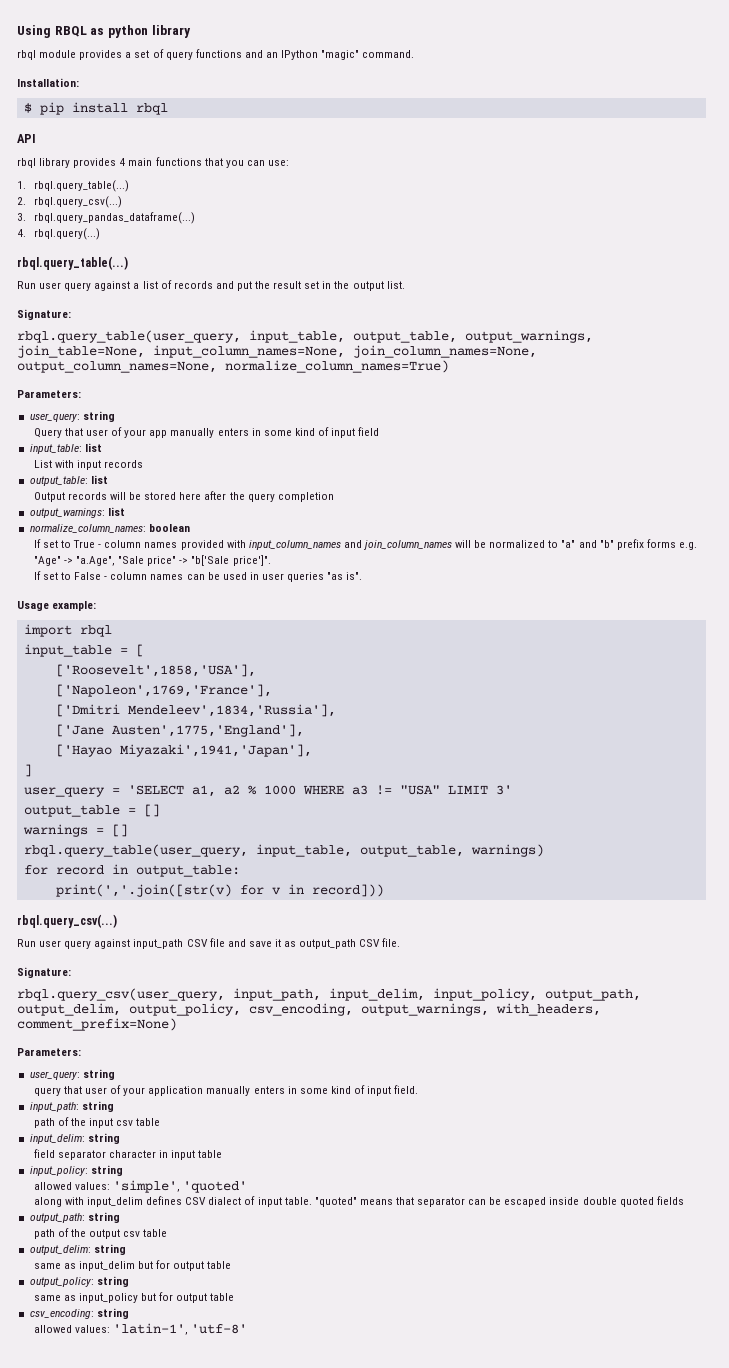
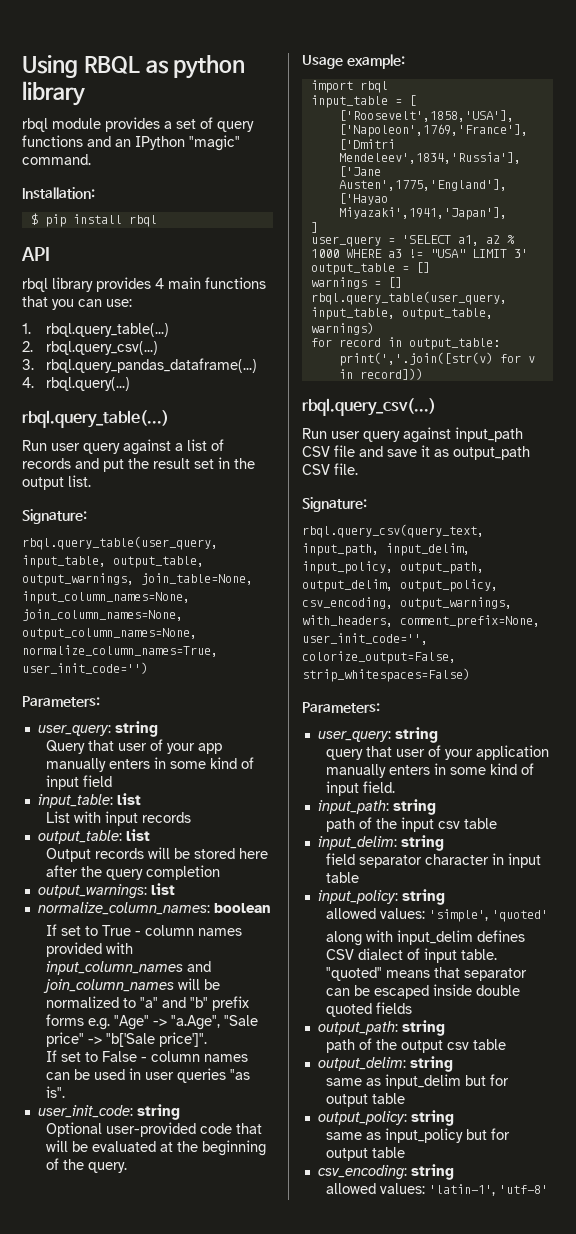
[225,360,449,373] normalize_column_names=True) -> [22,645,218,657] [22,662,148,674] normalize_column_names=True, user_init_code='')
(363, 576) none -> [37,1104,180,1120] [46,1122,263,1137] [46,1140,267,1156] [46,1158,128,1173] // user_init_code: string // Optional user-provided code that will be evaluated at the beginning of the query.
[17,988,225,1001] rbql.query_csv(user_query, -> [302,524,484,538] rbql.query_csv(query_text,
[17,1018,177,1031] comment_prefix=None) -> [400,615,540,628] [302,633,428,645] [302,651,456,664] [302,668,470,682] comment_prefix=None, user_init_code='', colorize_output=False, strip_whitespaces=False)

